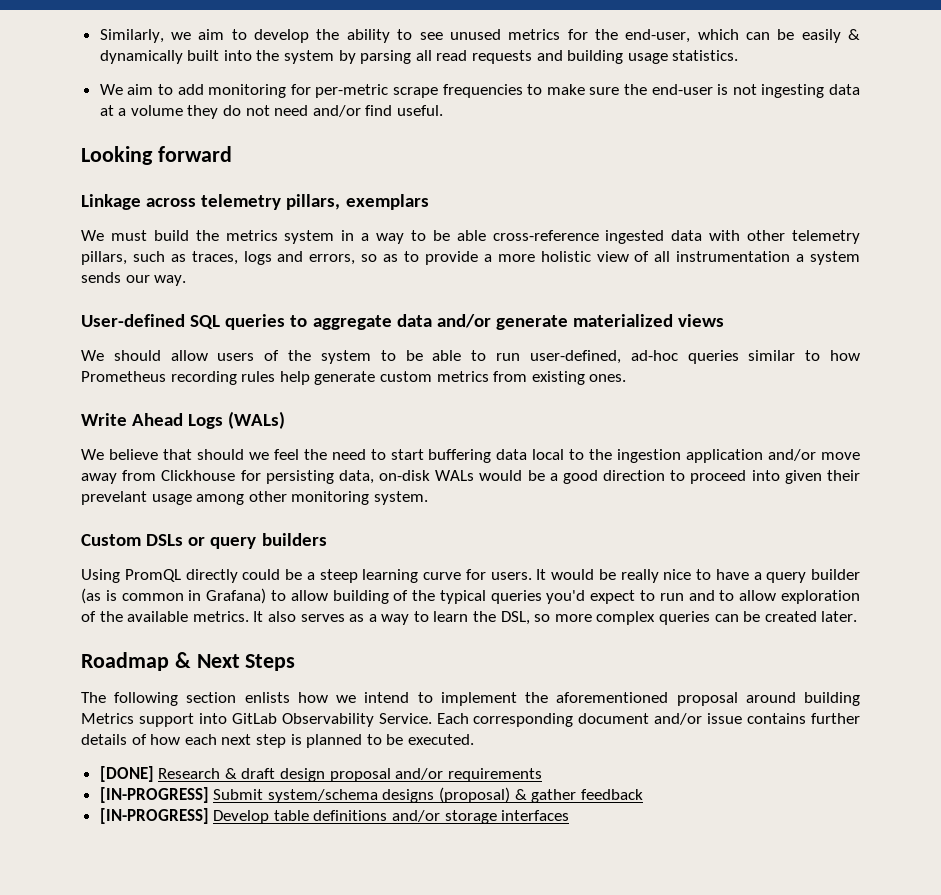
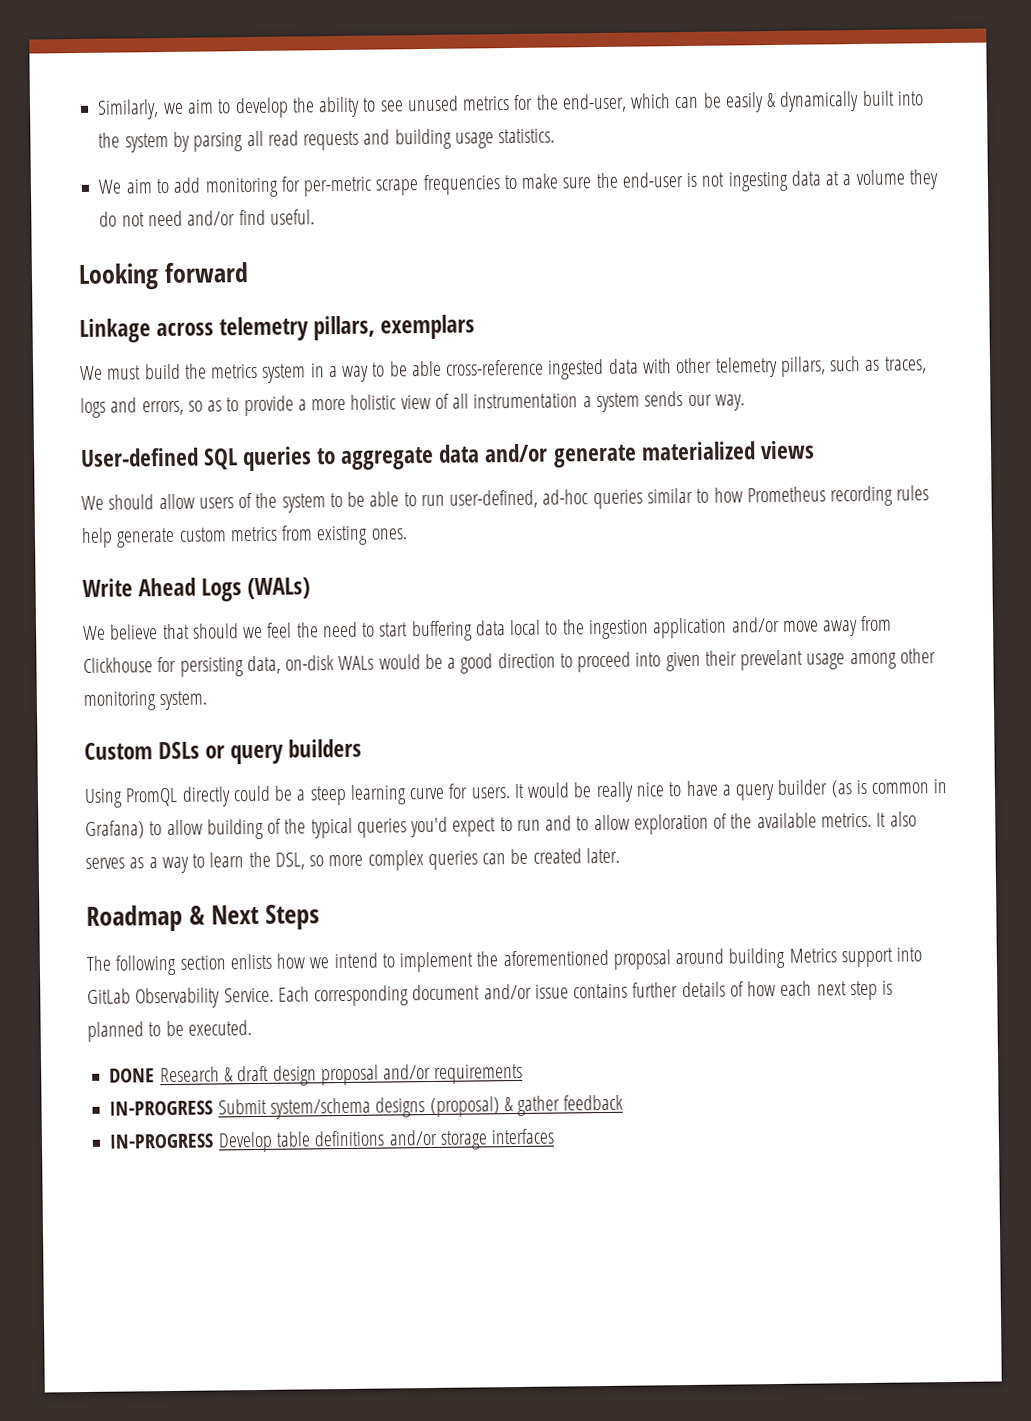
[99,766,154,782] [DONE] -> [109,1068,156,1083] DONE
[99,787,209,803] [IN-PROGRESS] -> [109,1100,214,1116] IN-PROGRESS
[99,808,209,824] [IN-PROGRESS] -> [109,1133,215,1149] IN-PROGRESS

